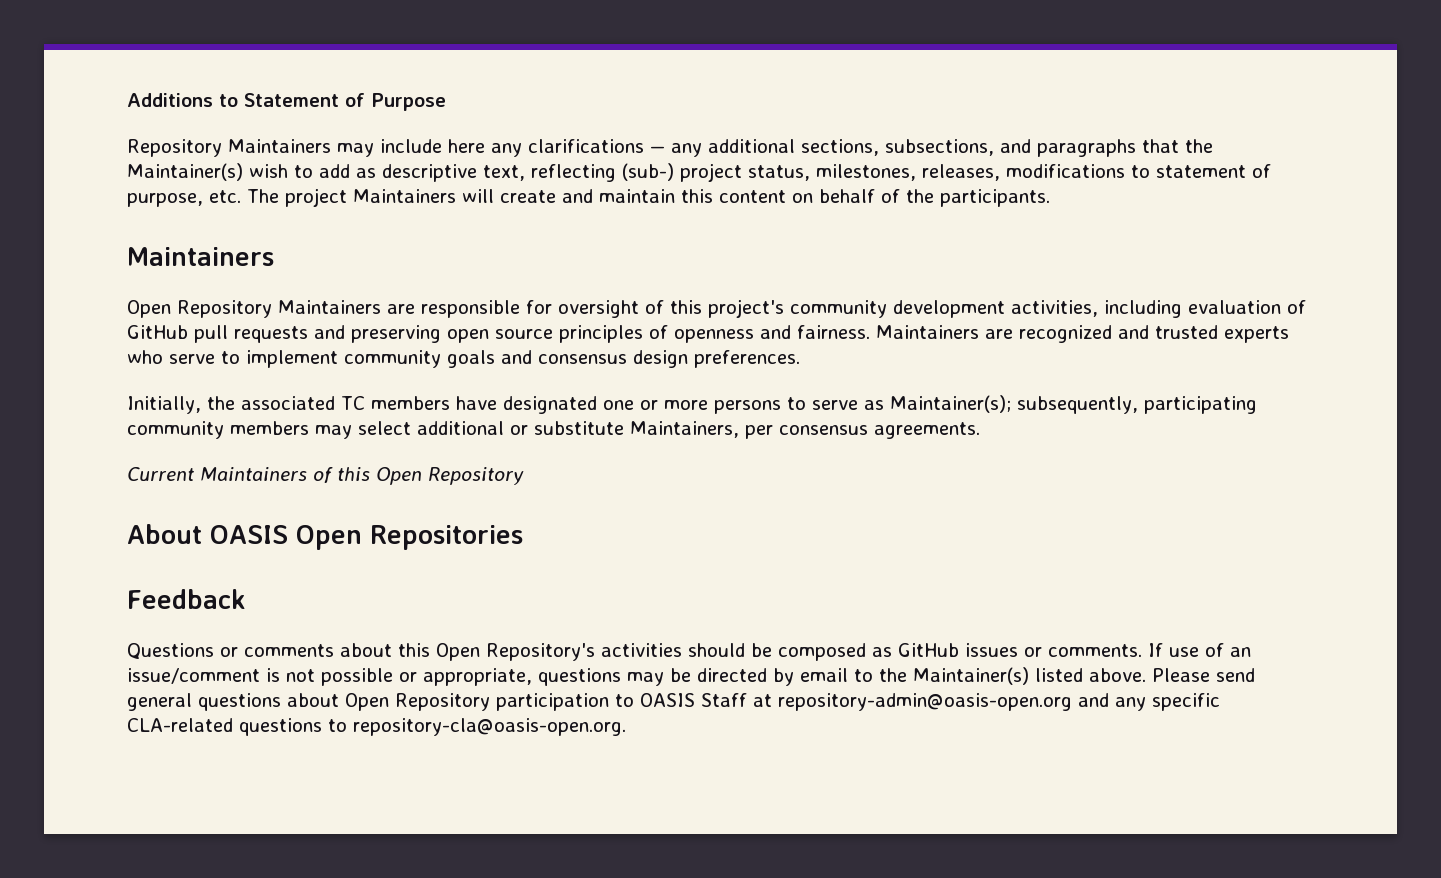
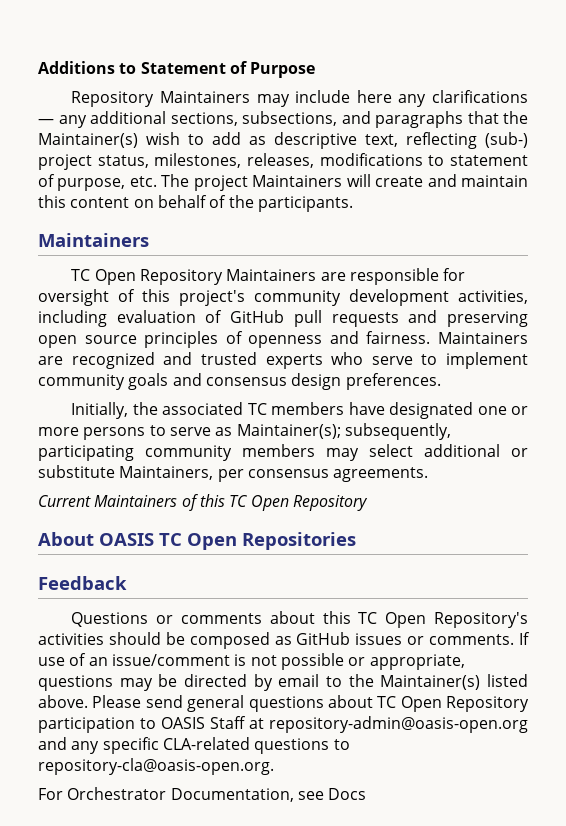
(274, 256) none -> [71,269,91,281] TC
(370, 474) none -> [229,495,249,507] TC
(288, 534) none -> [159,533,182,546] TC
(430, 650) none -> [358,612,378,624] TC
(339, 700) none -> [377,696,397,708] TC
(626, 727) none -> [38,787,367,802] // For Orchestrator Documentation, see Docs

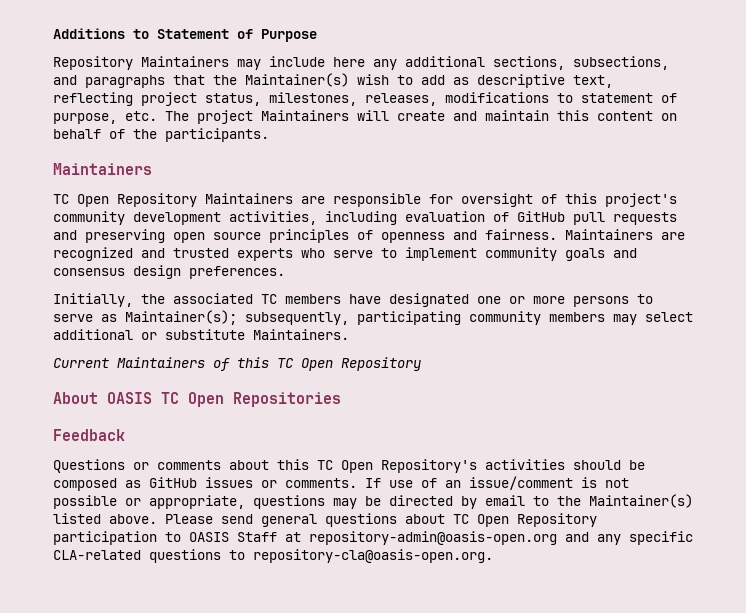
[432,90,528,103] [38,115,87,128] clarifications — any -> (397, 64) none
[485,132,528,148] (sub-) -> (133, 99) none
[119,466,429,482] Maintainers, per consensus agreements. -> [253,329,349,340] Maintainers.
[38,787,367,802] // For Orchestrator Documentation, see Docs -> (493, 556) none

